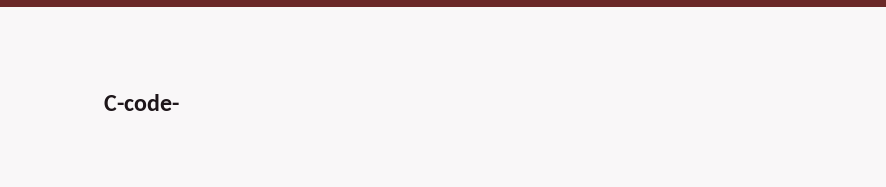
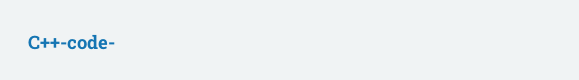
[104,94,179,111] C-code- -> [28,34,115,50] C++-code-

